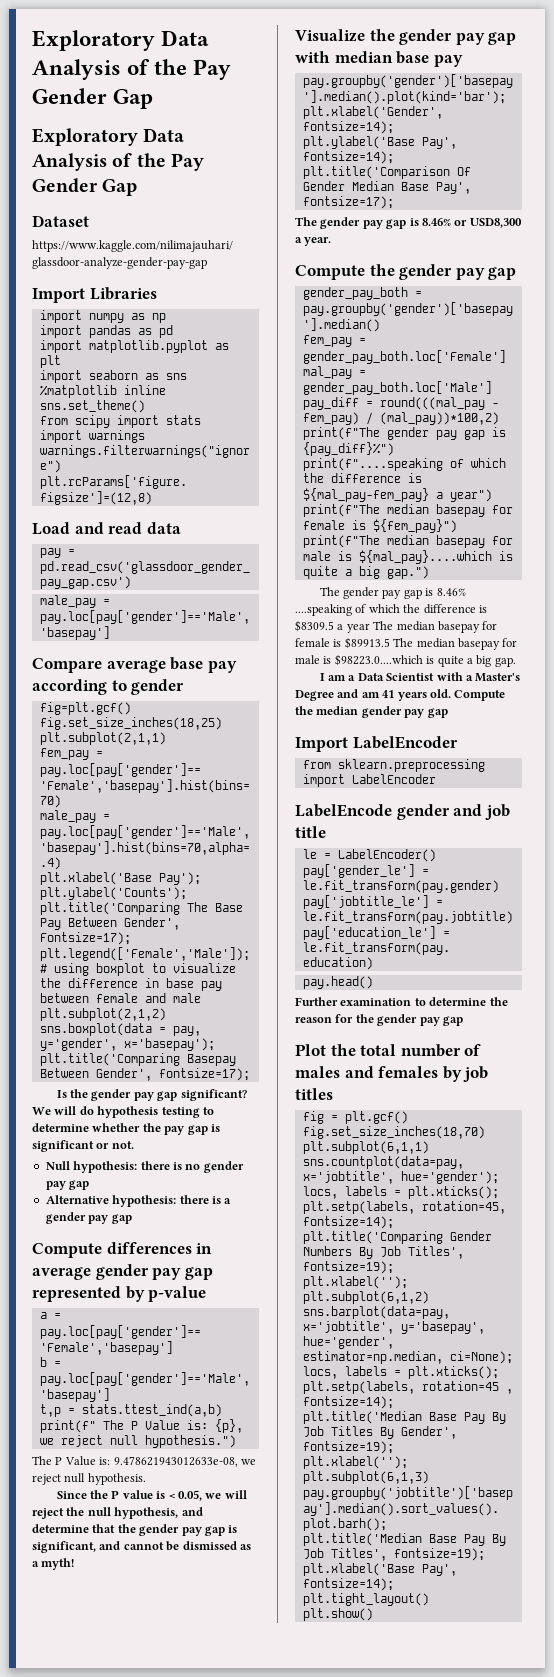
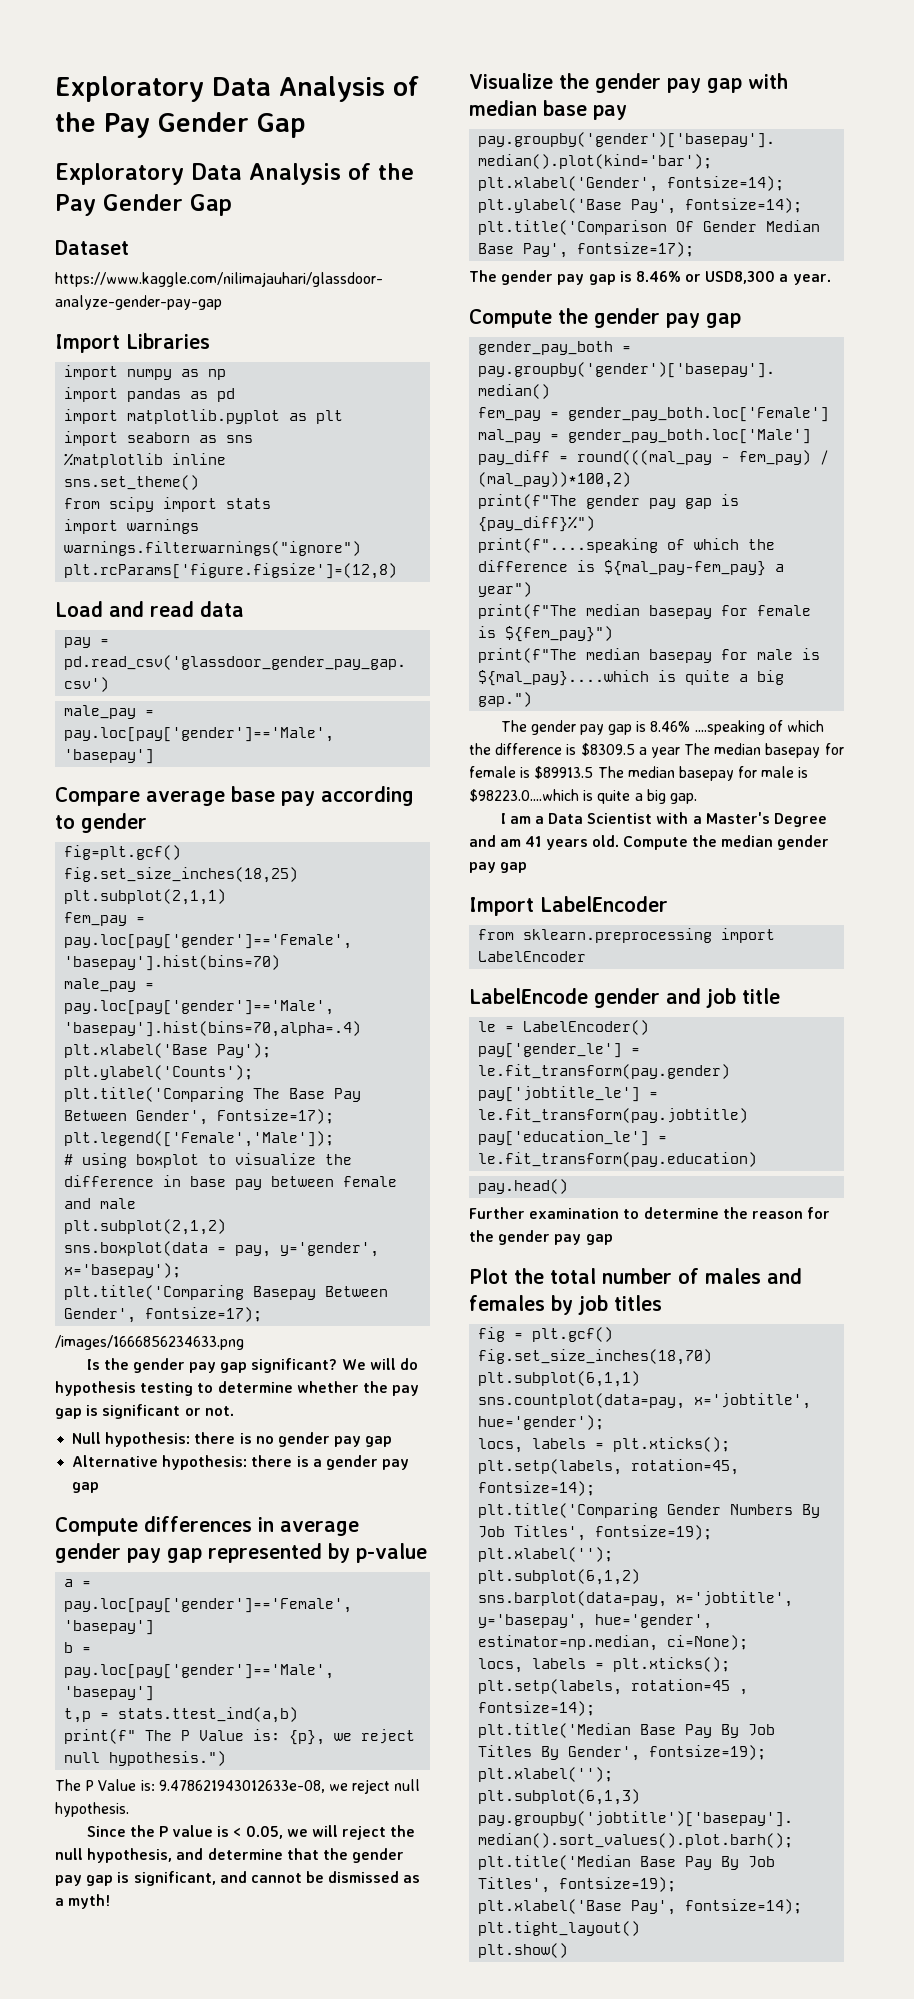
(250, 1074) none -> [55,1335,244,1350] // /images/1666856234633.png

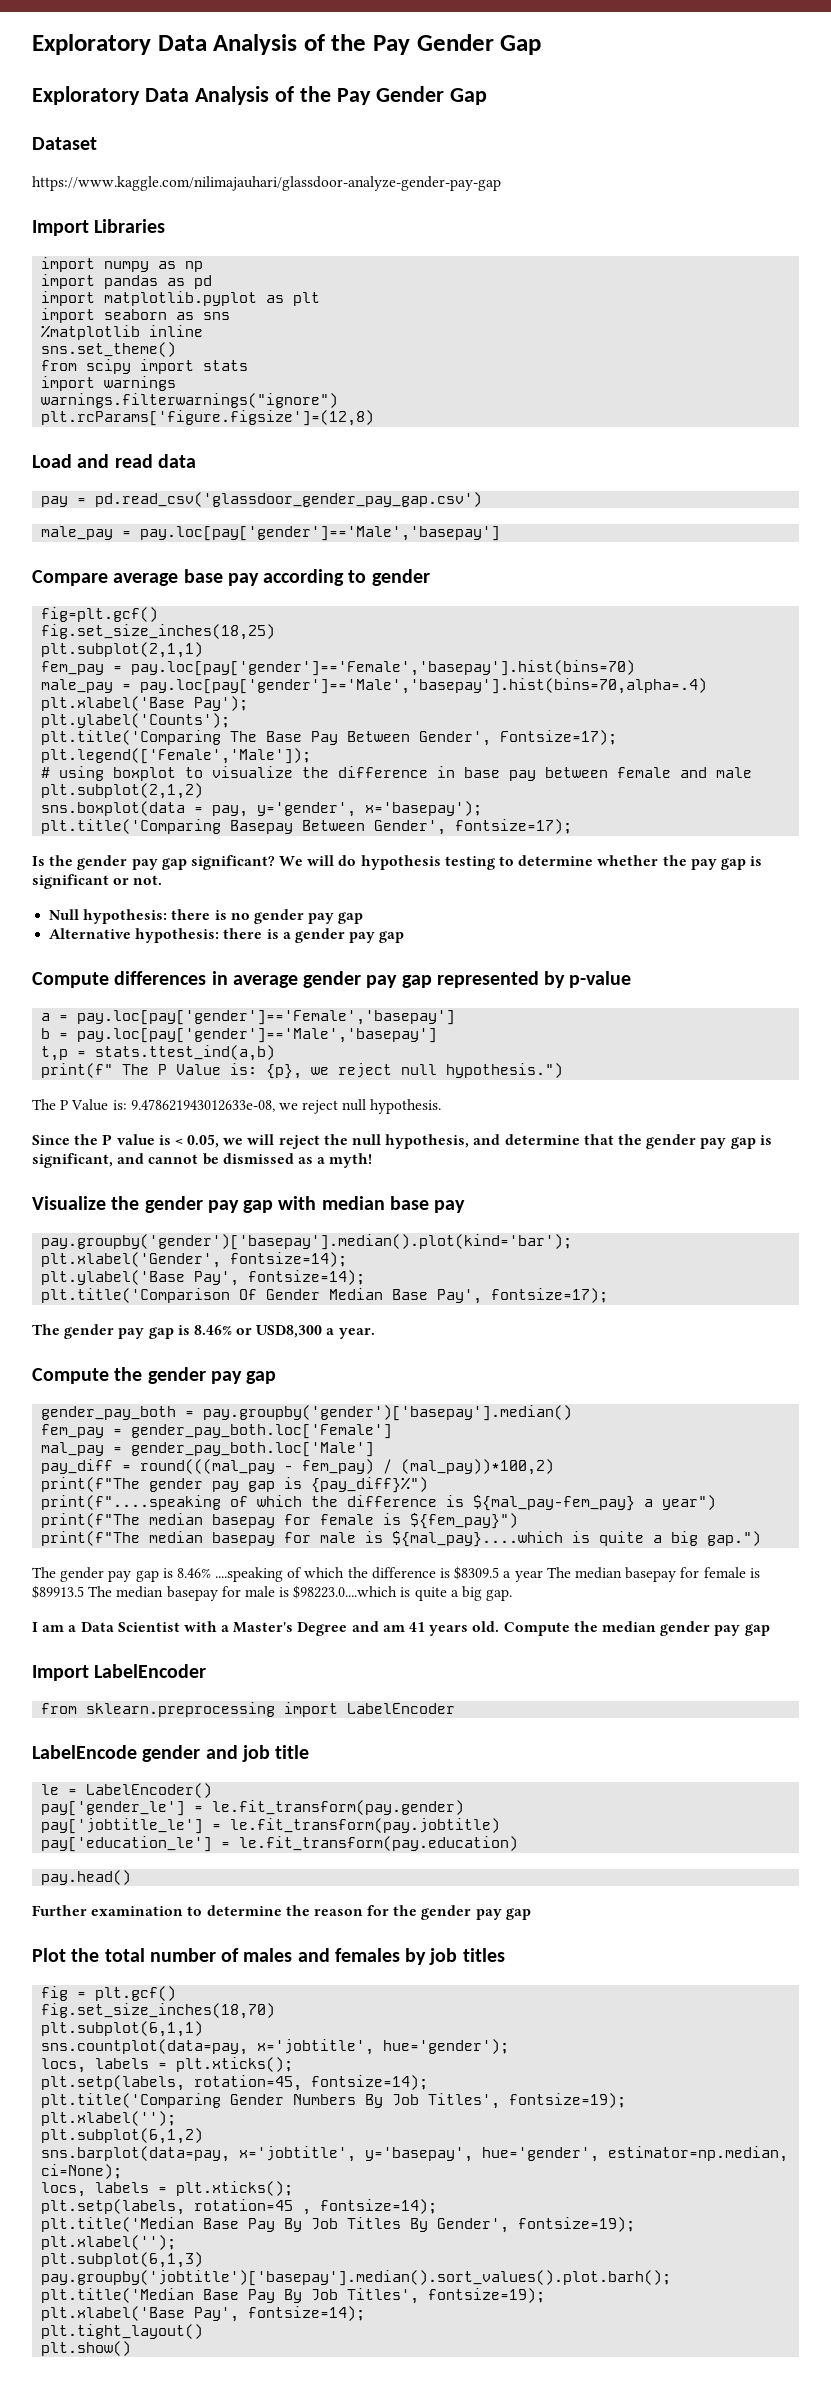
[55,1335,244,1350] // /images/1666856234633.png -> (573, 826) none

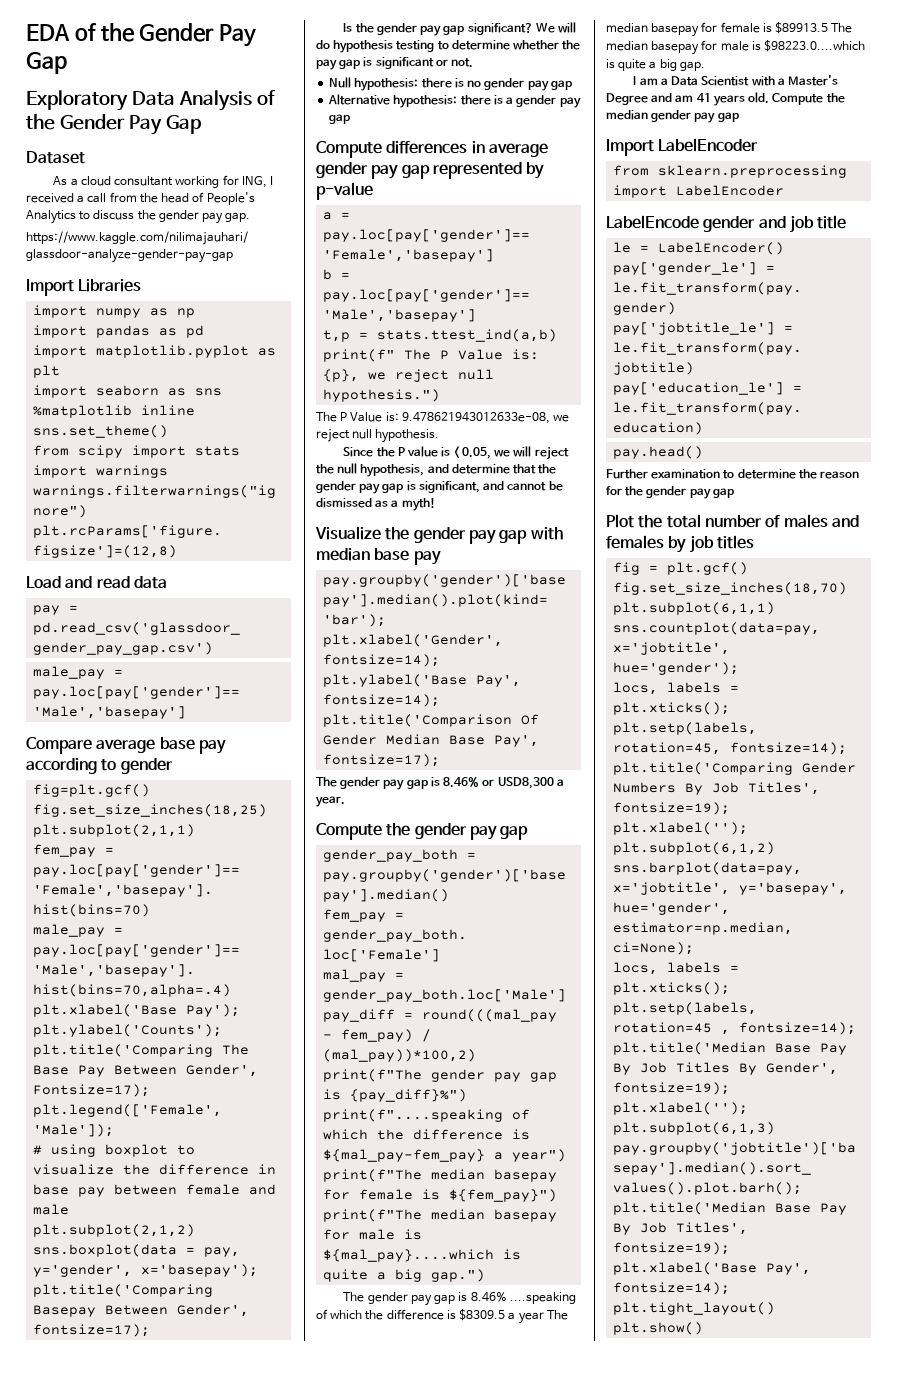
[32,34,494,55] Exploratory Data Analysis of the Pay Gender -> [26,23,257,47] EDA of the Gender Pay
[336,86,444,105] Pay Gender -> [59,114,162,135] Gender Pay
(97, 143) none -> [53,175,274,188] [26,192,255,205] [26,210,251,224] // As a cloud consultant working for ING, I received a call from the head of People's Analytics to discuss the gender pay gap.

